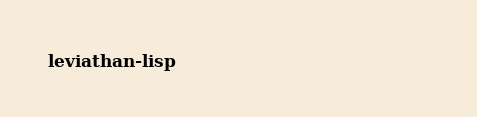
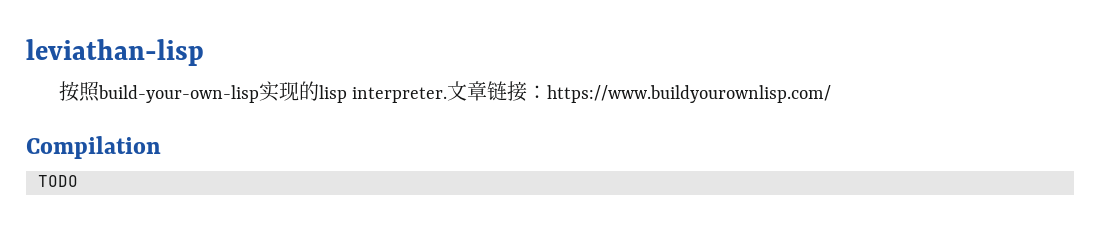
(176, 62) none -> [59,81,832,103] [26,136,161,159] [38,175,78,187] // 按照build-your-own-lisp实现的lisp interpreter.文章链接：https://www.buildyourownlisp.com/ // Compilation // TODO

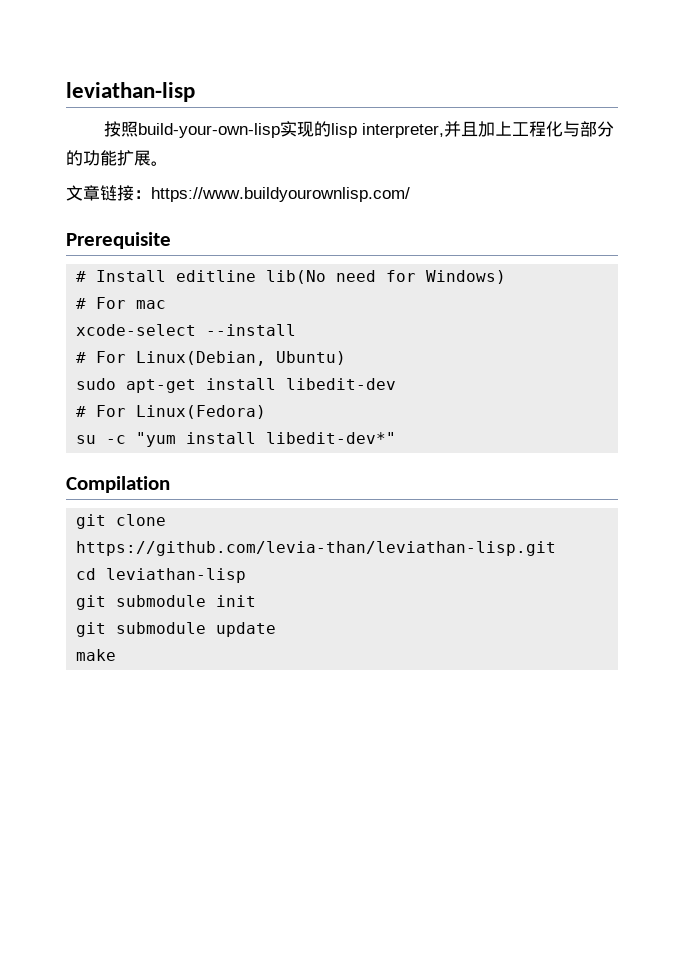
[352,81,832,103] [26,136,161,159] [38,175,78,187] interpreter.文章链接：https://www.buildyourownlisp.com/ // Compilation // TODO -> [362,121,615,138] [66,150,168,166] [66,185,410,202] [66,232,171,249] [76,270,507,284] [76,297,167,309] [76,324,297,336] [76,351,347,366] [76,378,397,393] [76,405,267,419] [76,432,397,447] [66,476,170,493] [76,514,167,529] [76,541,557,556] [76,568,247,583] [76,595,257,610] [76,622,277,637] [76,649,117,661] interpreter,并且加上工程化与部分的功能扩展。 // 文章链接：https://www.buildyourownlisp.com/ // Prerequisite // # Install editline lib(No need for Windows) // # For mac // xcode-select --install // # For Linux(Debian, Ubuntu) // sudo apt-get install libedit-dev // # For Linux(Fedora) // su -c "yum install libedit-dev*" // Compilation // git clone https://github.com/levia-than/leviathan-lisp.git // cd leviathan-lisp // git submodule init // git submodule update // make

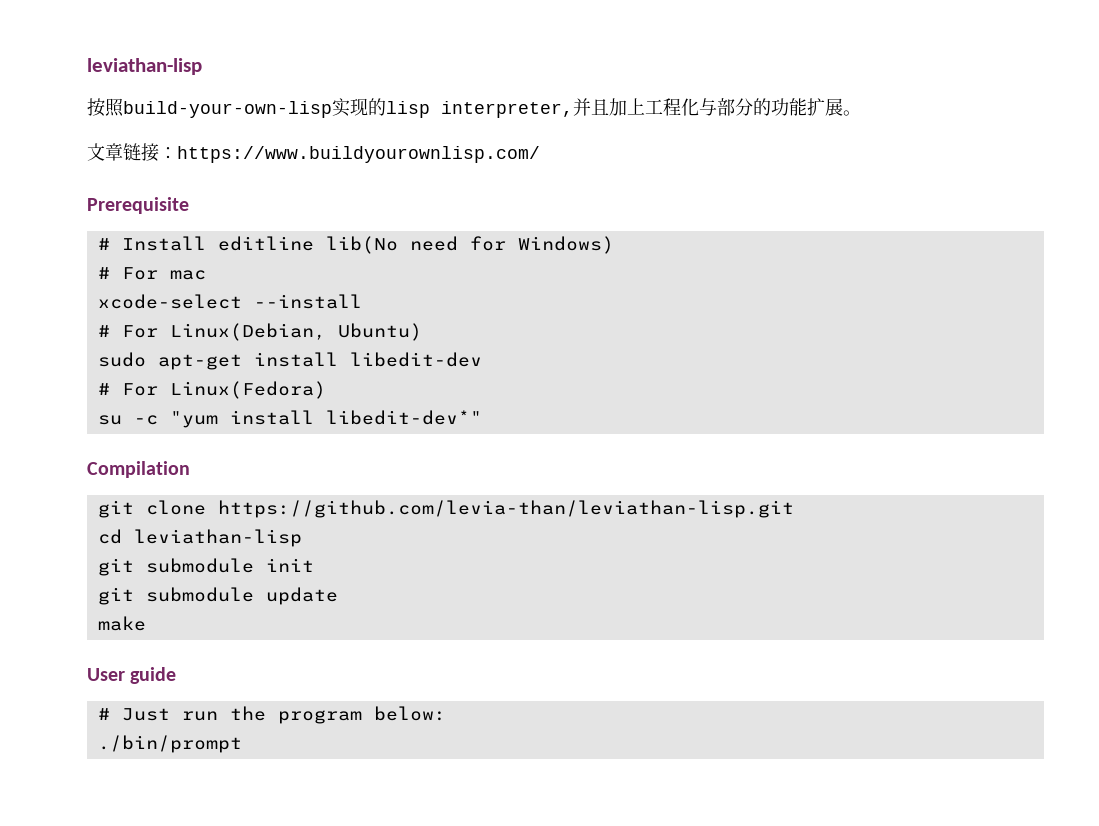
(117, 655) none -> [87,667,177,684] [97,706,446,724] [97,735,242,753] // User guide // # Just run the program below: // ./bin/prompt

